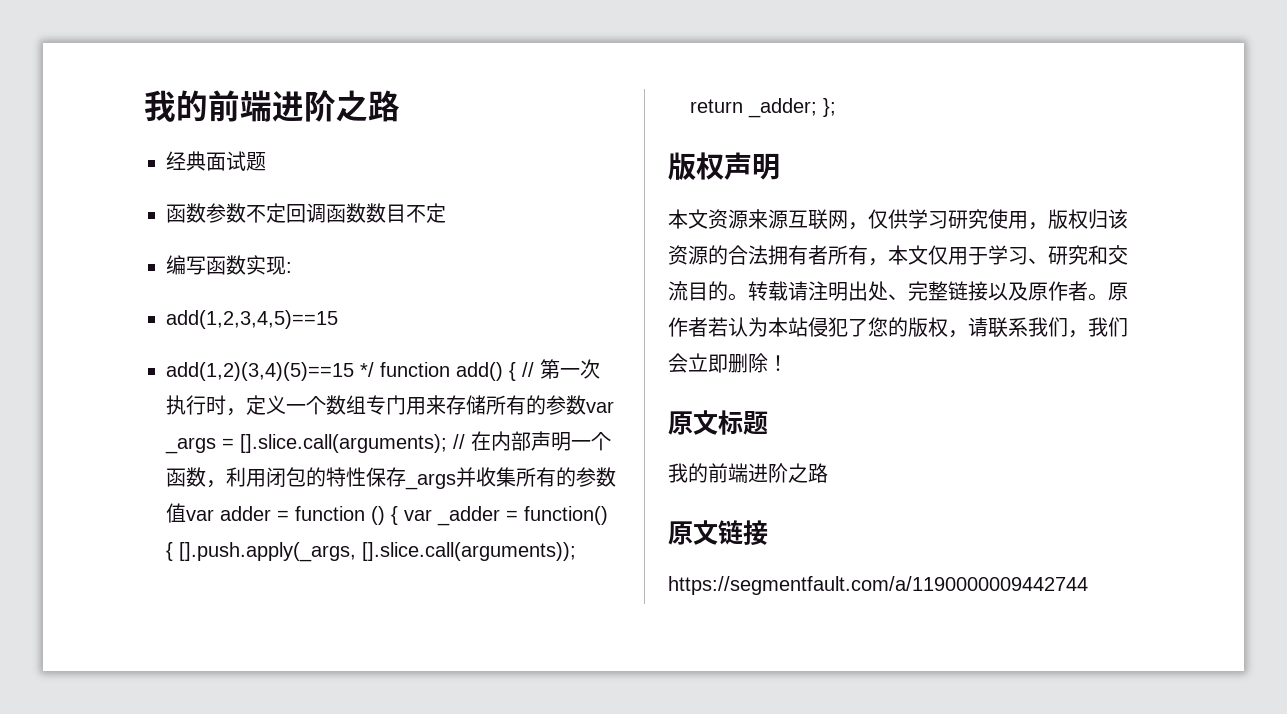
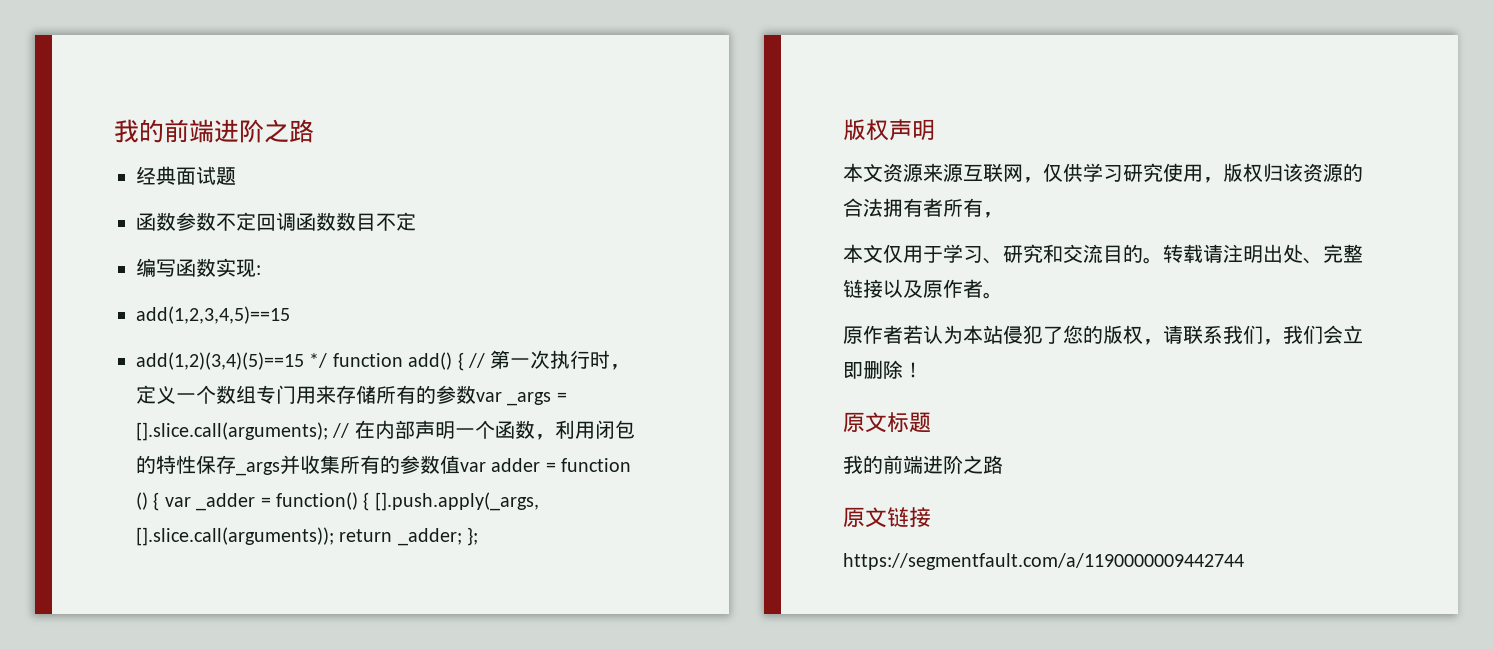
(888, 262) none -> (1003, 215) //
(1108, 297) none -> (1003, 295) //

